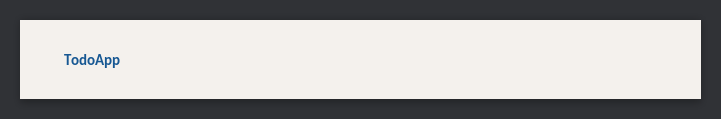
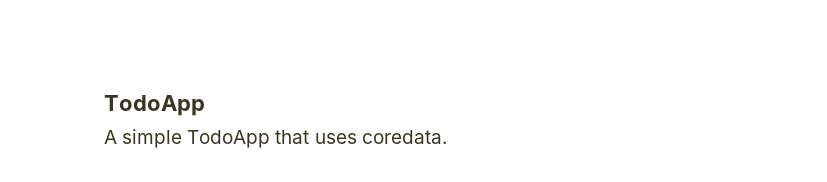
[64,54,120,68] TodoApp -> [104,95,205,116] [104,129,447,148] TodoApp // A simple TodoApp that uses coredata.

